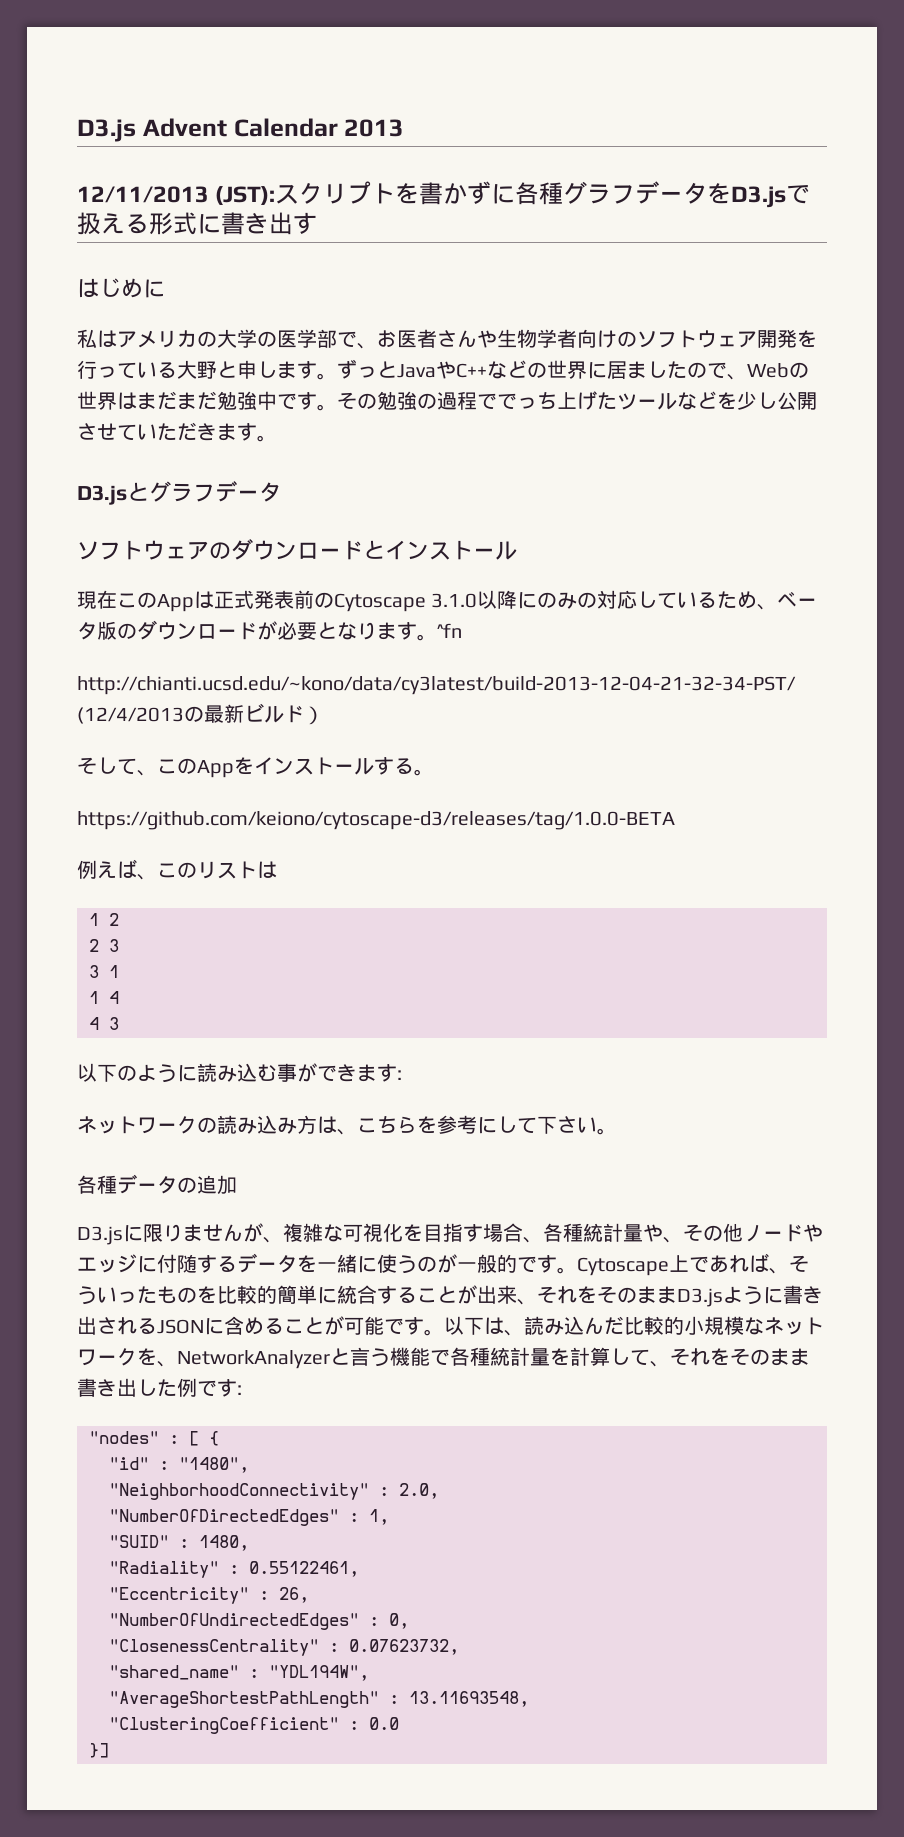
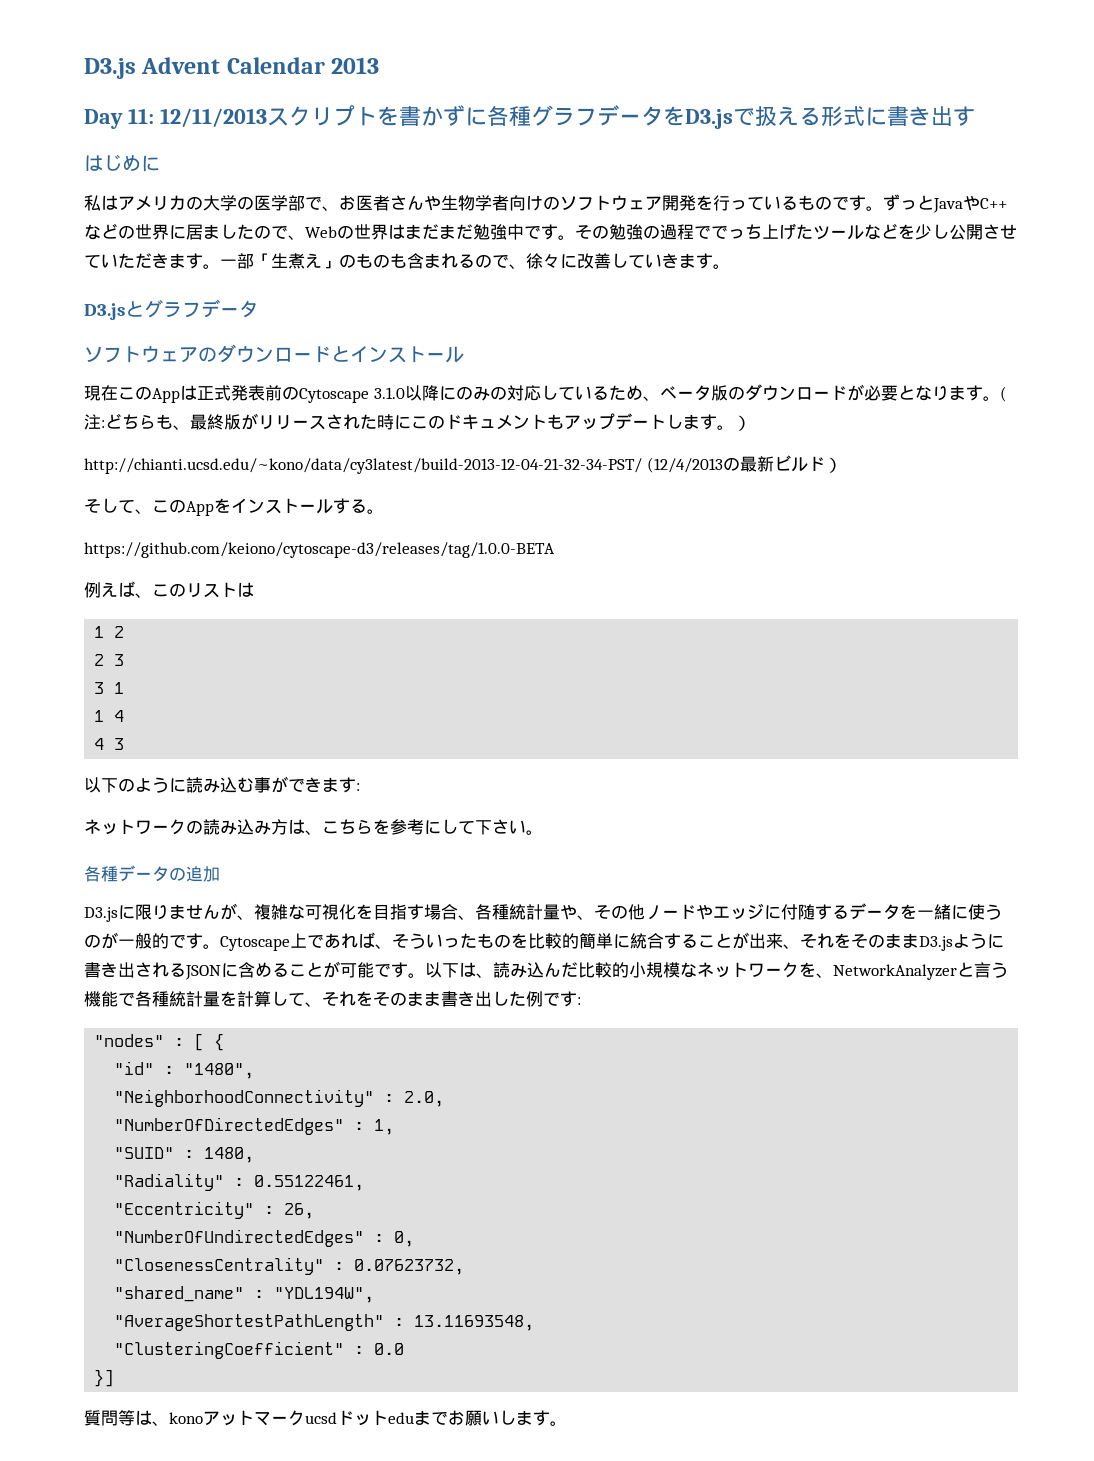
[77,186,276,205] 12/11/2013 (JST): -> [84,108,267,129] Day 11: 12/11/2013
[177,360,297,379] 大野と申しま -> [798,195,849,210] もので
(277, 438) none -> [220,253,730,269] 一部「生煮え」のものも含まれるので、徐々に改善していきます。
[437,623,462,638] ^fn -> [999,386,1007,402] [84,413,751,431] (注:どちらも、最終版がリリースされた時にこのドキュメントもアップデートします。）
(109, 1750) none -> [84,1410,567,1426] // 質問等は、konoアットマークucsdドットeduまでお願いします。

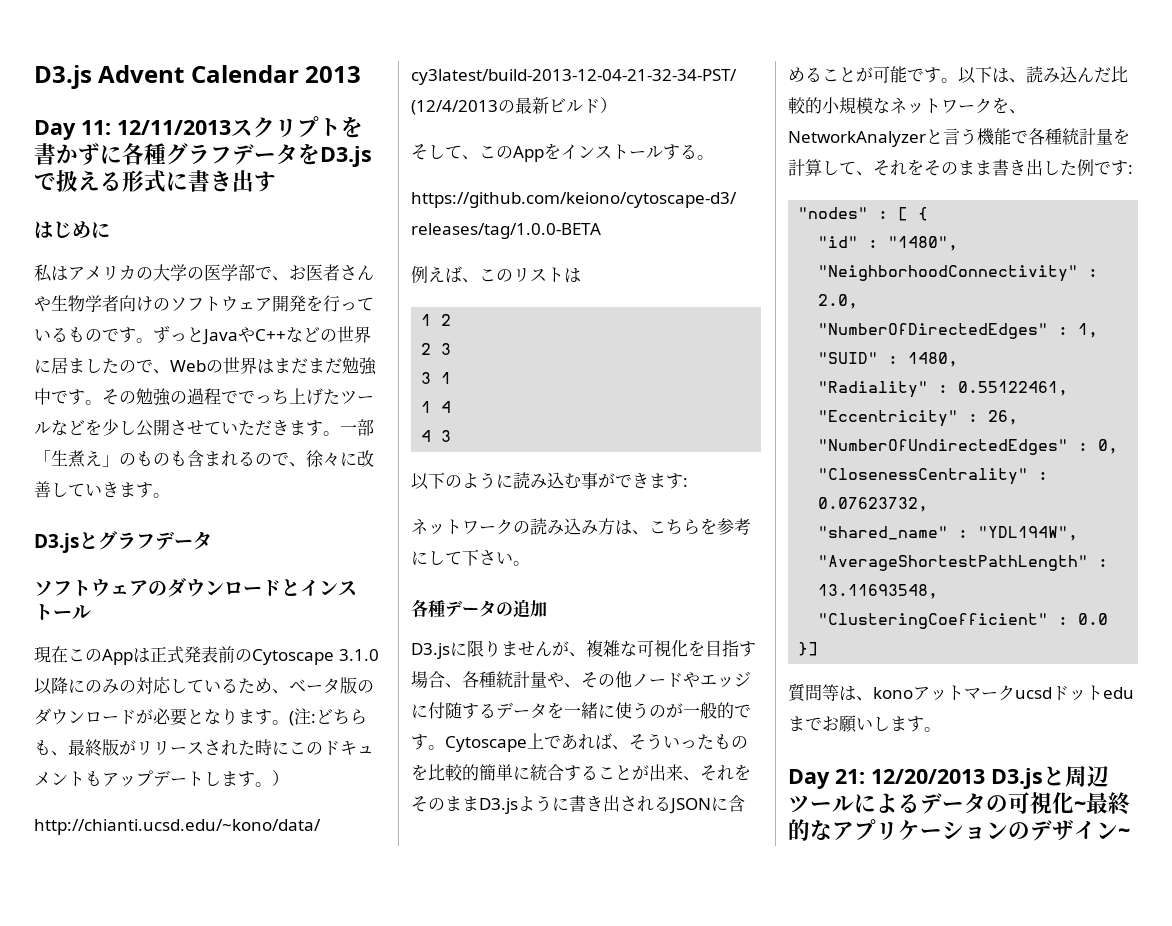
(567, 1423) none -> [788,765,1109,789] [788,792,1130,815] [788,819,1130,841] // Day 21: 12/20/2013 D3.jsと周辺ツールによるデータの可視化~最終的なアプリケーションのデザイン~

